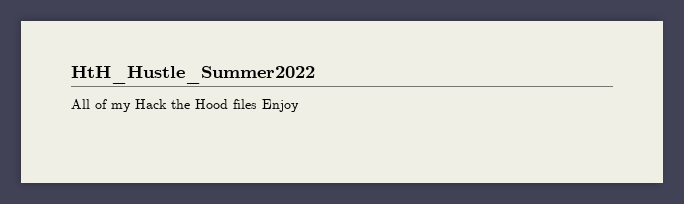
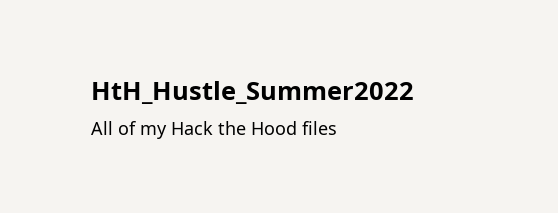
[262,99,299,112] Enjoy -> (337, 128) none

